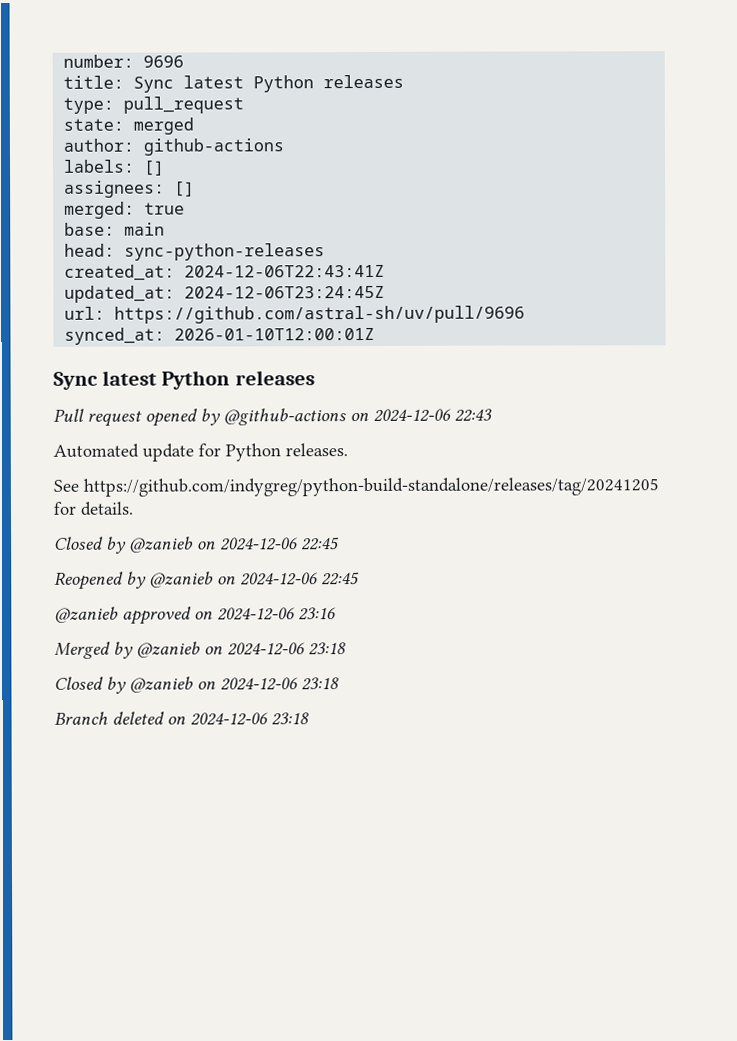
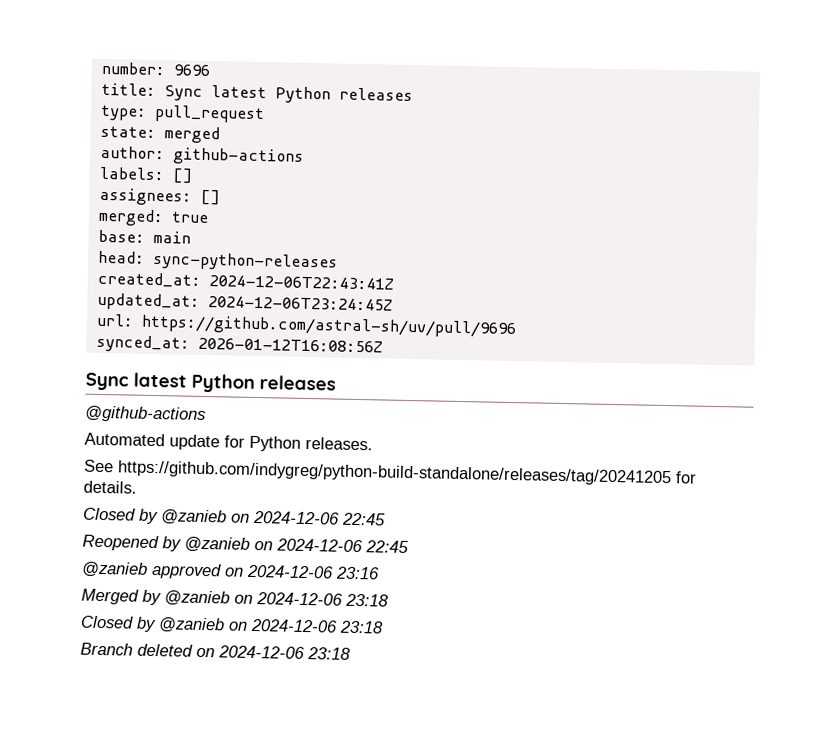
[174,327,376,341] [53,370,315,390] [53,408,492,427] 2026-01-10T12:00:01Z // Sync latest Python releases // Pull request opened by @github-actions on 2024-12-06 22:43 -> [197,337,383,353] [85,372,336,393] [85,405,206,424] 2026-01-12T16:08:56Z // Sync latest Python releases // @github-actions

